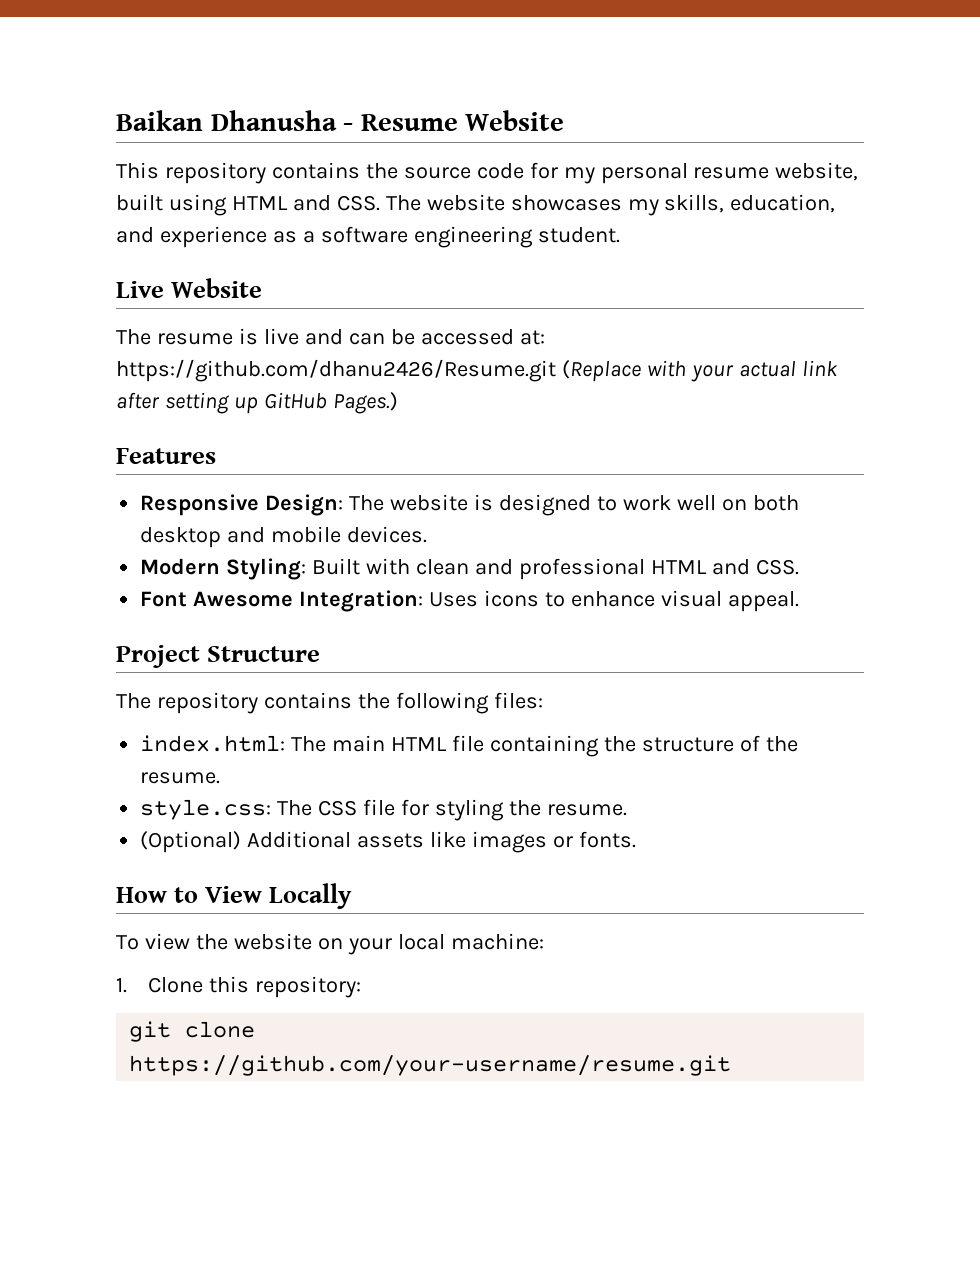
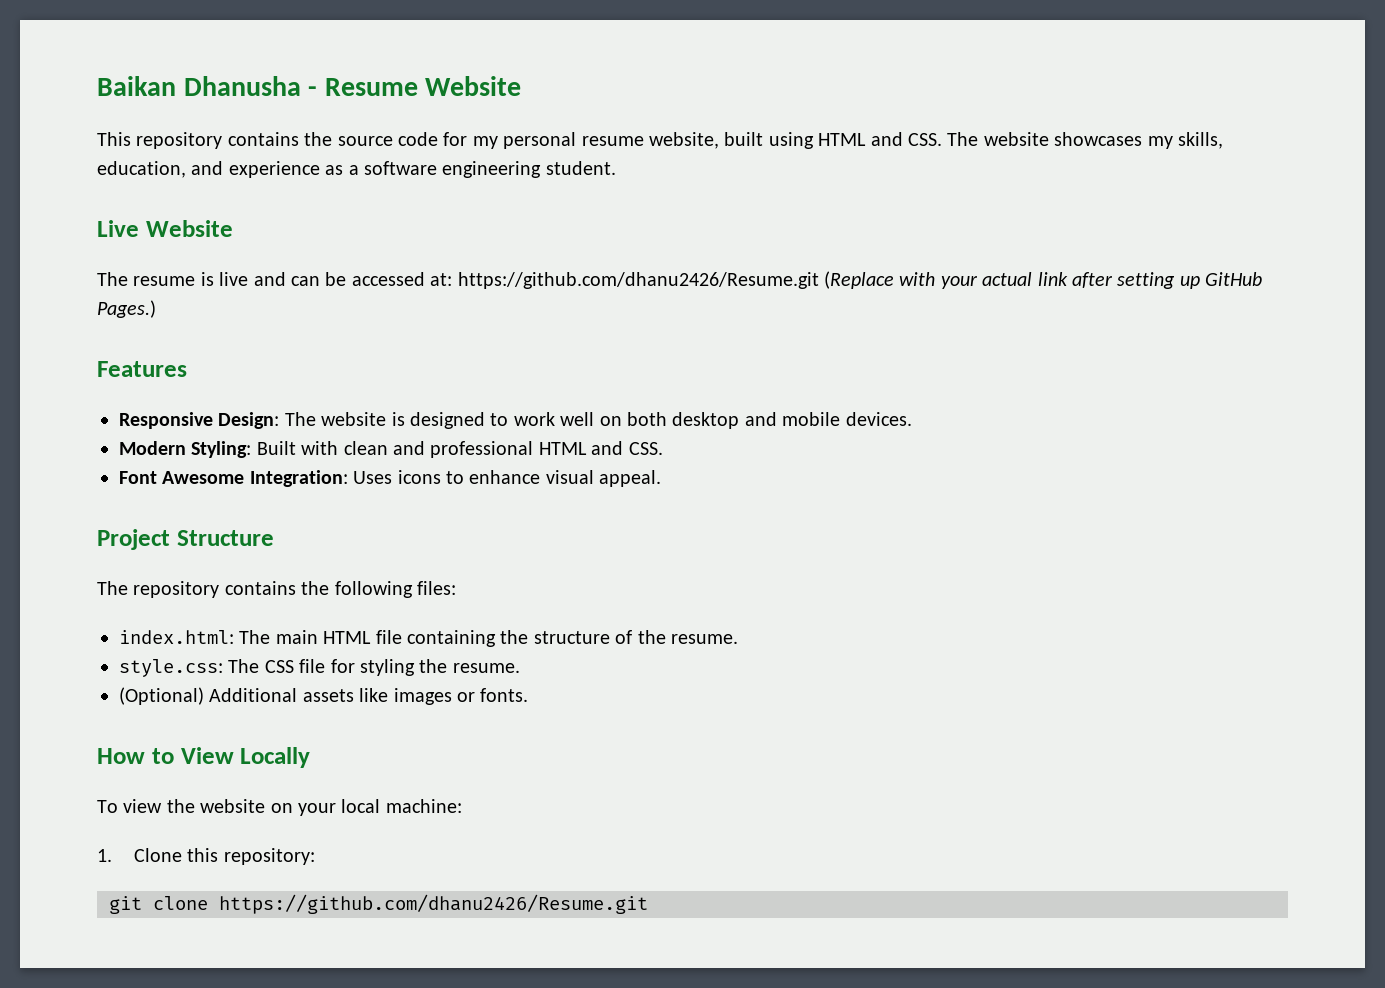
[129,1055,732,1076] https://github.com/your-username/resume.git -> [219,894,648,914] https://github.com/dhanu2426/Resume.git

